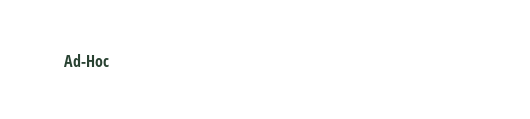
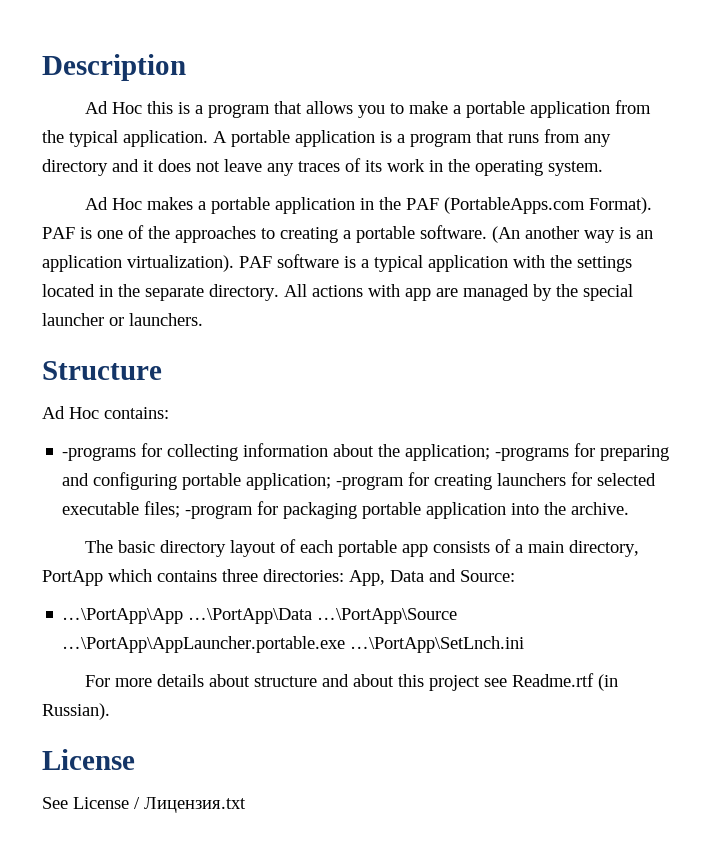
[64,54,109,67] Ad-Hoc -> [42,54,186,81] [84,100,651,118] [42,129,611,147] [42,158,603,176] [84,197,652,214] [42,225,653,243] [42,254,632,272] [42,284,633,301] [42,313,203,326] [42,361,162,380] [42,406,169,419] [62,443,670,461] [62,472,657,490] [62,501,630,519] [84,539,639,557] [42,569,515,586] [62,608,458,624] [62,636,525,653] [84,673,618,691] [42,703,110,720] [42,749,135,770] [42,797,246,813] Description // Ad Hoc this is a program that allows you to make a portable application from the typical application. A portable application is a program that runs from any directory and it does not leave any traces of its work in the operating system. // Ad Hoc makes a portable application in the PAF (PortableApps.com Format). PAF is one of the approaches to creating a portable software. (An another way is an application virtualization). PAF software is a typical application with the settings located in the separate directory. All actions with app are managed by the special launcher or launchers. // Structure // Ad Hoc contains: // -programs for collecting information about the application; -programs for preparing and configuring portable application; -program for creating launchers for selected executable files; -program for packaging portable application into the archive. // The basic directory layout of each portable app consists of a main directory, PortApp which contains three directories: App, Data and Source: // …\PortApp\App …\PortApp\Data …\PortApp\Source …\PortApp\AppLauncher.portable.exe …\PortApp\SetLnch.ini // For more details about structure and about this project see Readme.rtf (in Russian). // License // See License / Лицензия.txt

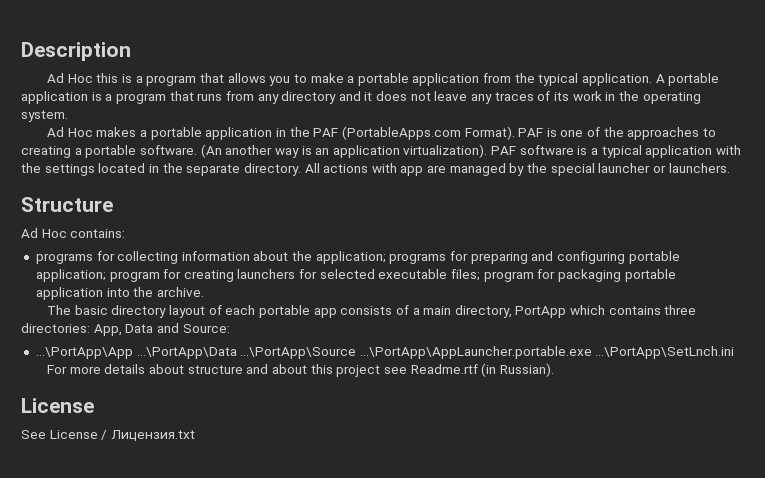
[62,447,137,461] -programs -> [35,253,93,264] programs
[495,447,570,461] -programs -> [389,253,447,264] programs
[336,476,405,490] -program -> [109,271,160,282] program
[185,505,254,519] -program -> [483,271,534,282] program

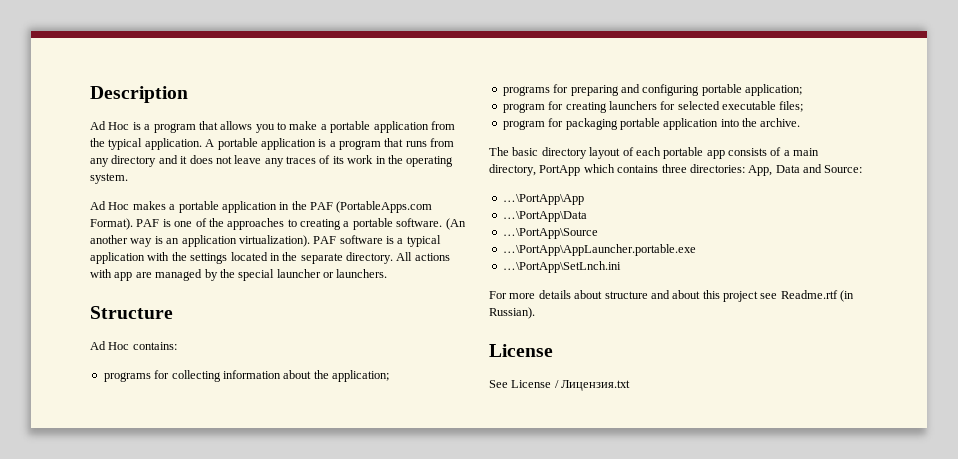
[96,73,119,83] this -> (130, 126) none
(386, 257) none -> (389, 376) //
(106, 275) none -> (802, 90) //
(481, 275) none -> (804, 106) //
(133, 353) none -> (584, 199) //
(237, 353) none -> (587, 216) //
(357, 353) none -> (598, 233) //
(592, 352) none -> (696, 250) //

